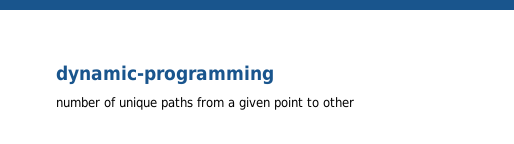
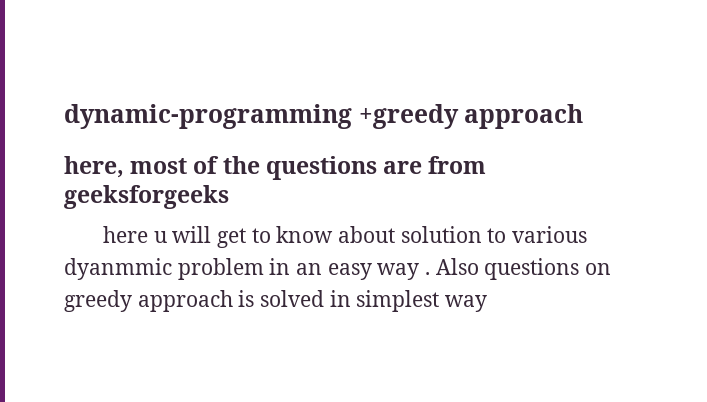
[56,97,354,110] // number of unique paths from a given point to other -> [358,104,584,129] [64,156,487,180] [64,185,229,209] [102,226,587,248] [64,258,612,280] [64,290,488,312] +greedy approach // here, most of the questions are from geeksforgeeks // here u will get to know about solution to various dyanmmic problem in an easy way . Also questions on greedy approach is solved in simplest way

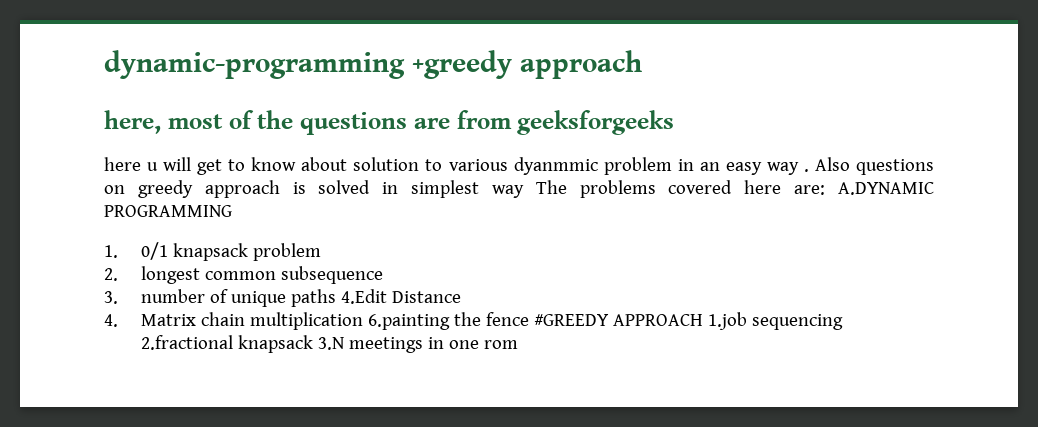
(488, 303) none -> [535,180,934,198] [104,205,232,217] [104,242,321,261] [104,266,383,284] [104,289,461,307] [104,312,843,330] [140,335,518,353] The problems covered here are: A.DYNAMIC PROGRAMMING // 1. 0/1 knapsack problem // 2. longest common subsequence // 3. number of unique paths 4.Edit Distance // 4. Matrix chain multiplication 6.painting the fence #GREEDY APPROACH 1.job sequencing 2.fractional knapsack 3.N meetings in one rom

